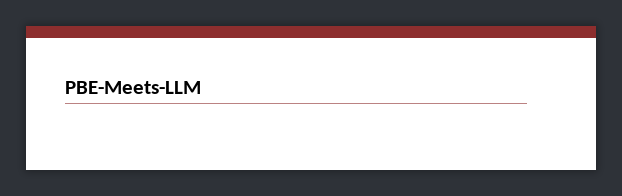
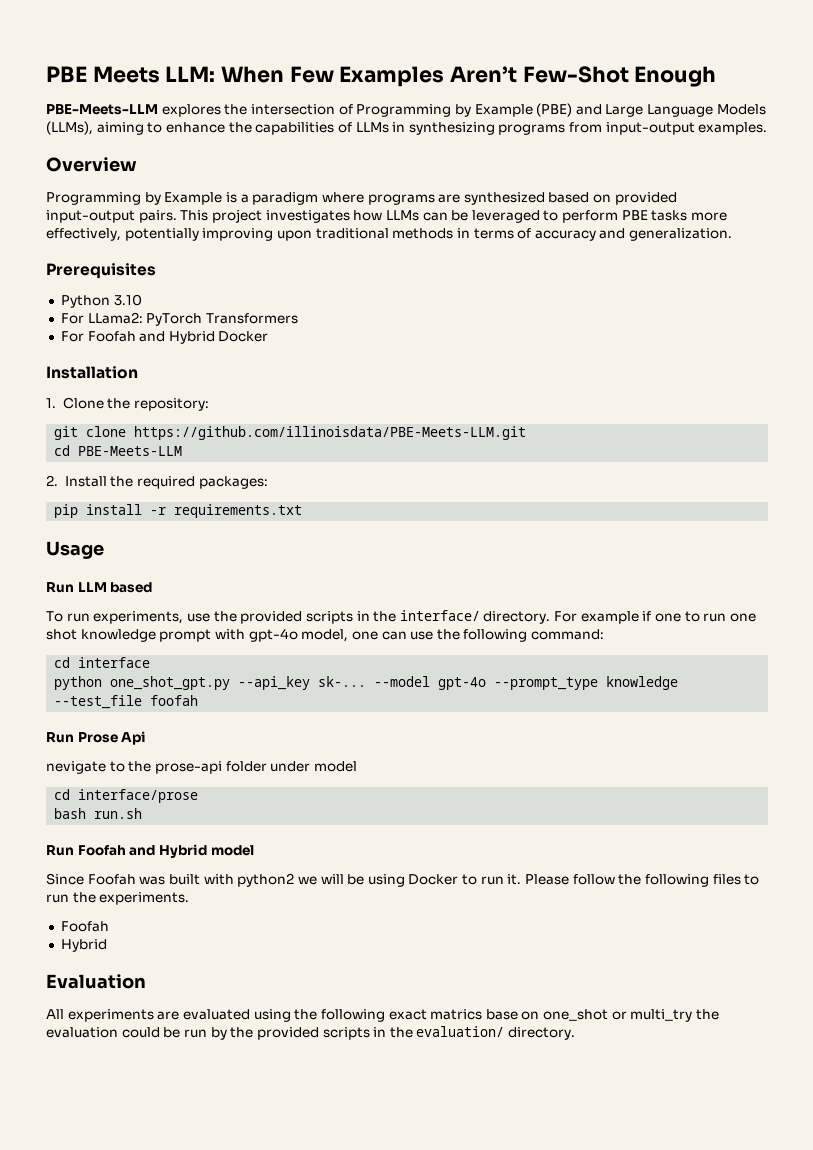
[65,81,201,94] PBE-Meets-LLM -> [46,66,717,87] [46,103,766,117] [46,121,768,135] [46,157,137,172] [46,192,677,205] [46,209,728,223] [46,228,733,241] [46,263,156,279] [60,294,142,308] [60,312,298,326] [60,331,269,344] [46,366,138,379] [46,397,210,411] [54,426,527,440] [54,445,183,456] [46,475,268,489] [54,504,303,518] [46,541,104,559] [46,582,153,593] [46,610,756,624] [46,628,605,642] [54,657,151,668] [54,676,679,690] [54,695,199,709] [46,731,147,745] [46,761,357,774] [54,789,199,803] [54,808,143,819] [46,844,254,858] [46,873,760,887] [46,892,190,905] [60,921,109,932] [60,939,107,952] [46,974,146,989] [46,1009,720,1022] [46,1026,576,1040] PBE Meets LLM: When Few Examples Aren’t Few-Shot Enough // PBE-Meets-LLM explores the intersection of Programming by Example (PBE) and Large Language Models (LLMs), aiming to enhance the capabilities of LLMs in synthesizing programs from input-output examples. // Overview // Programming by Example is a paradigm where programs are synthesized based on provided input-output pairs. This project investigates how LLMs can be leveraged to perform PBE tasks more effectively, potentially improving upon traditional methods in terms of accuracy and generalization. // Prerequisites // Python 3.10 // For LLama2: PyTorch Transformers // For Foofah and Hybrid Docker // Installation // 1. Clone the repository: // git clone https://github.com/illinoisdata/PBE-Meets-LLM.git // cd PBE-Meets-LLM // 2. Install the required packages: // pip install -r requirements.txt // Usage // Run LLM based // To run experiments, use the provided scripts in the interface/ directory. For example if one to run one shot knowledge prompt with gpt-4o model, one can use the following command: // cd interface // python one_shot_gpt.py --api_key sk-... --model gpt-4o --prompt_type knowledge --test_file foofah // Run Prose Api // nevigate to the prose-api folder under model // cd interface/prose // bash run.sh // Run Foofah and Hybrid model // Since Foofah was built with python2 we will be using Docker to run it. Please follow the following files to run the experiments. // Foofah // Hybrid // Evaluation // All experiments are evaluated using the following exact matrics base on one_shot or multi_try the evaluation could be run by the provided scripts in the evaluation/ directory.

